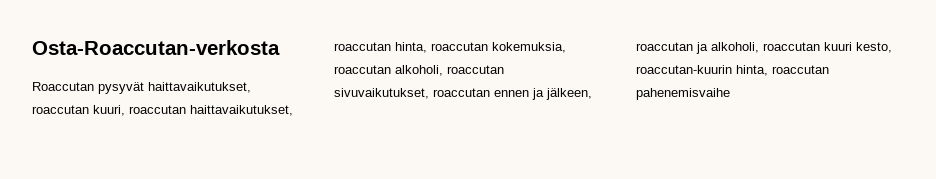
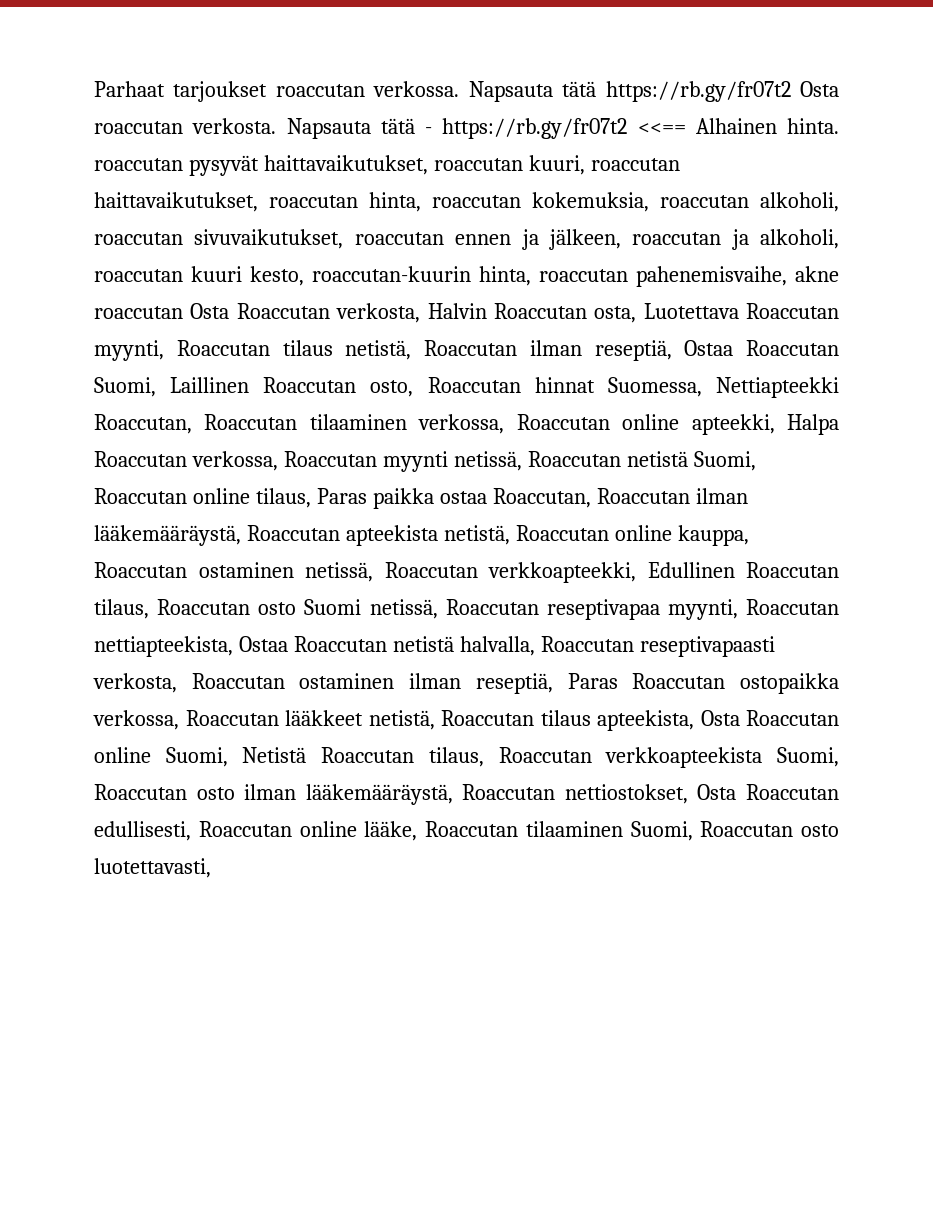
[32,40,280,55] [32,82,94,91] Osta-Roaccutan-verkosta // Roaccutan -> [94,81,840,102] [94,118,839,139] [94,158,183,171] Parhaat tarjoukset roaccutan verkossa. Napsauta tätä https://rb.gy/fr07t2 Osta roaccutan verkosta. Napsauta tätä - https://rb.gy/fr07t2 <<== Alhainen hinta. roaccutan
[636,88,730,100] pahenemisvaihe -> [636,266,839,287] [94,303,839,323] [94,340,839,361] [94,377,840,398] [94,414,840,435] [94,451,756,472] [94,488,748,509] [94,525,749,546] [94,562,839,583] [94,599,839,620] [94,636,775,657] [93,673,840,694] [93,710,839,731] [94,747,840,768] [94,784,839,805] [94,821,839,841] [94,858,211,878] pahenemisvaihe, akne roaccutan Osta Roaccutan verkosta, Halvin Roaccutan osta, Luotettava Roaccutan myynti, Roaccutan tilaus netistä, Roaccutan ilman reseptiä, Ostaa Roaccutan Suomi, Laillinen Roaccutan osto, Roaccutan hinnat Suomessa, Nettiapteekki Roaccutan, Roaccutan tilaaminen verkossa, Roaccutan online apteekki, Halpa Roaccutan verkossa, Roaccutan myynti netissä, Roaccutan netistä Suomi, Roaccutan online tilaus, Paras paikka ostaa Roaccutan, Roaccutan ilman lääkemääräystä, Roaccutan apteekista netistä, Roaccutan online kauppa, Roaccutan ostaminen netissä, Roaccutan verkkoapteekki, Edullinen Roaccutan tilaus, Roaccutan osto Suomi netissä, Roaccutan reseptivapaa myynti, Roaccutan nettiapteekista, Ostaa Roaccutan netistä halvalla, Roaccutan reseptivapaasti verkosta, Roaccutan ostaminen ilman reseptiä, Paras Roaccutan ostopaikka verkossa, Roaccutan lääkkeet netistä, Roaccutan tilaus apteekista, Osta Roaccutan online Suomi, Netistä Roaccutan tilaus, Roaccutan verkkoapteekista Suomi, Roaccutan osto ilman lääkemääräystä, Roaccutan nettiostokset, Osta Roaccutan edullisesti, Roaccutan online lääke, Roaccutan tilaaminen Suomi, Roaccutan osto luotettavasti,

